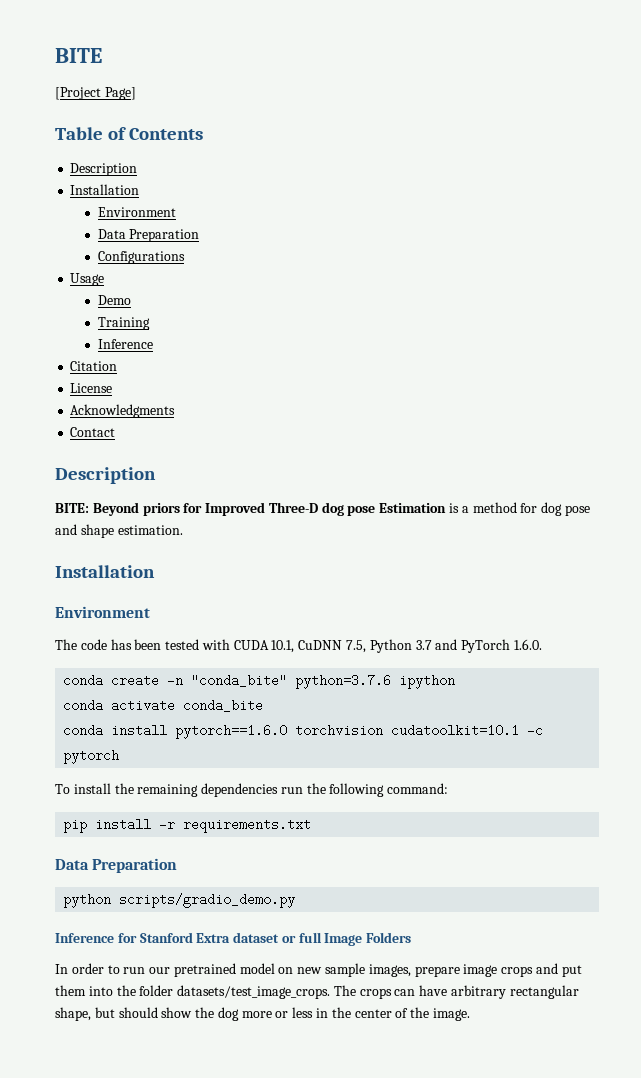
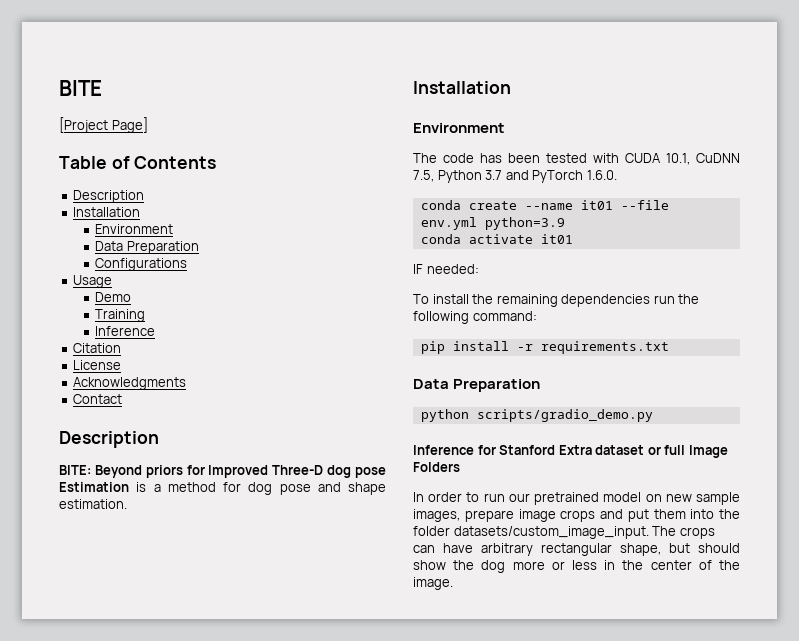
[167,674,456,689] [63,699,264,712] [63,724,544,739] [63,749,120,764] -n "conda_bite" python=3.7.6 ipython // conda activate conda_bite // conda install pytorch==1.6.0 torchvision cudatoolkit=10.1 -c pytorch -> [524,200,669,210] [420,217,565,230] [420,234,573,244] [413,264,479,274] --name it01 --file env.yml python=3.9 // conda activate it01 // IF needed:
[177,985,331,999] datasets/test_image_crops. -> [453,526,649,539] datasets/custom_image_input.

